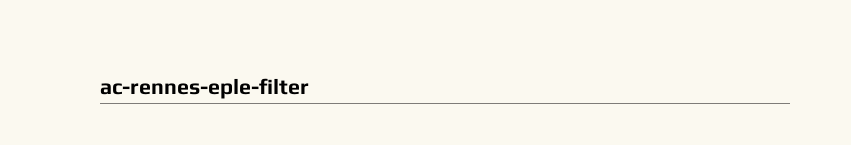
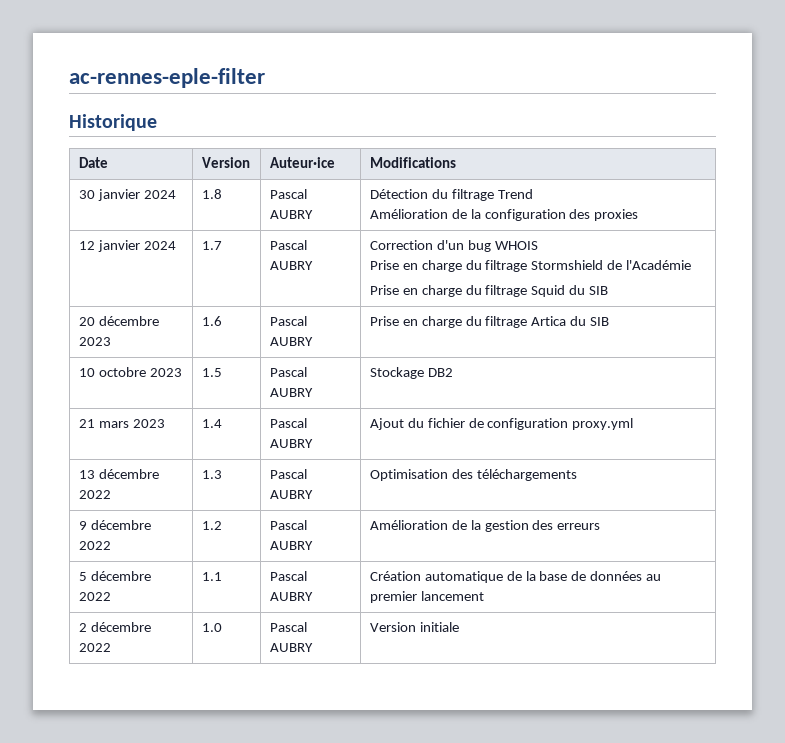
(309, 88) none -> [69,114,157,131] [78,157,108,168] [201,157,250,168] [269,157,335,168] [369,157,456,168] [78,189,176,201] [201,189,222,199] [269,189,307,199] [269,210,313,219] [369,189,533,201] [369,209,639,221] [78,240,176,252] [201,241,222,250] [269,240,307,250] [269,261,313,270] [369,240,538,252] [369,260,692,272] [369,285,609,297] [78,316,159,326] [78,337,111,346] [201,316,222,326] [269,316,307,326] [269,337,313,346] [369,316,610,328] [78,367,182,377] [201,368,222,377] [269,367,307,377] [269,388,313,397] [369,367,453,379] [78,419,165,428] [201,419,222,428] [269,418,307,428] [269,439,313,448] [369,418,634,430] [78,469,159,479] [78,490,111,499] [201,470,222,479] [269,469,307,479] [269,490,313,499] [369,469,577,481] [78,520,151,530] [78,541,111,550] [201,521,222,530] [269,520,307,530] [269,541,313,550] [369,520,601,532] [78,571,151,581] [78,592,111,601] [201,572,222,581] [269,571,307,581] [269,592,313,601] [369,571,662,583] [369,591,484,603] [78,622,151,632] [78,643,111,652] [201,623,222,632] [269,622,307,632] [269,643,313,652] [369,622,459,632] // Historique // Date | Version | Auteur·ice | Modifications // 30 janvier 2024 | 1.8 | Pascal AUBRY | Détection du filtrage Trend // Amélioration de la configuration des proxies // 12 janvier 2024 | 1.7 | Pascal AUBRY | Correction d'un bug WHOIS // Prise en charge du filtrage Stormshield de l'Académie // Prise en charge du filtrage Squid du SIB // 20 décembre 2023 | 1.6 | Pascal AUBRY | Prise en charge du filtrage Artica du SIB // 10 octobre 2023 | 1.5 | Pascal AUBRY | Stockage DB2 // 21 mars 2023 | 1.4 | Pascal AUBRY | Ajout du fichier de configuration proxy.yml // 13 décembre 2022 | 1.3 | Pascal AUBRY | Optimisation des téléchargements // 9 décembre 2022 | 1.2 | Pascal AUBRY | Amélioration de la gestion des erreurs // 5 décembre 2022 | 1.1 | Pascal AUBRY | Création automatique de la base de données au premier lancement // 2 décembre 2022 | 1.0 | Pascal AUBRY | Version initiale

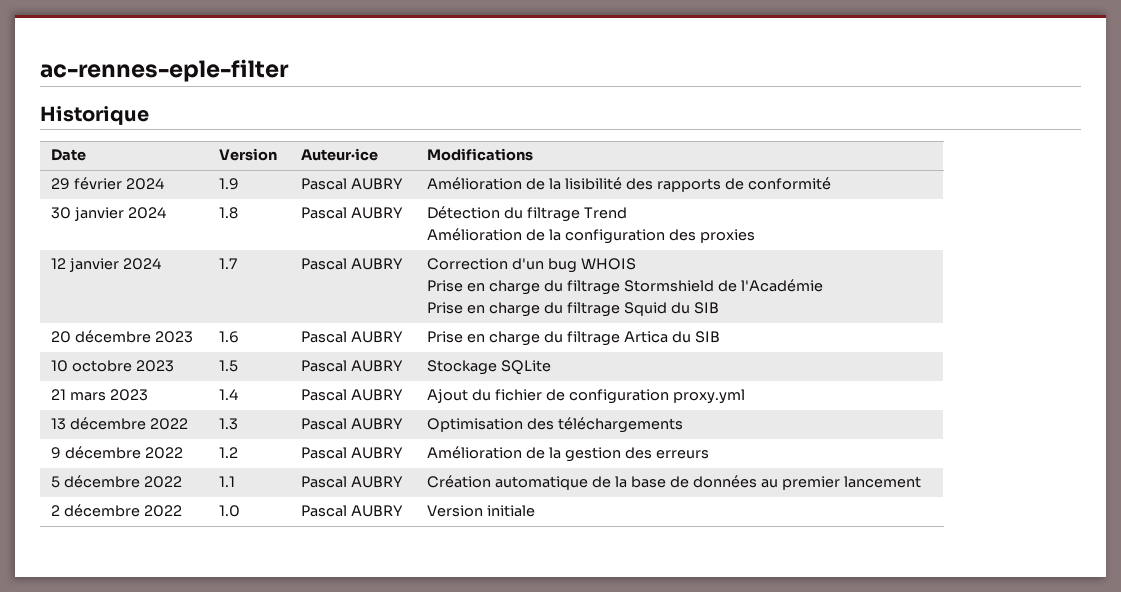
(456, 162) none -> [51,177,165,190] [219,178,240,190] [301,178,404,190] [427,177,831,192] // 29 février 2024 | 1.9 | Pascal AUBRY | Amélioration de la lisibilité des rapports de conformité
[427,368,453,377] DB2 -> [501,360,552,375] SQLite

